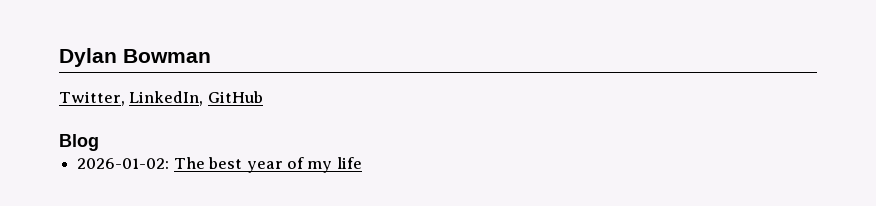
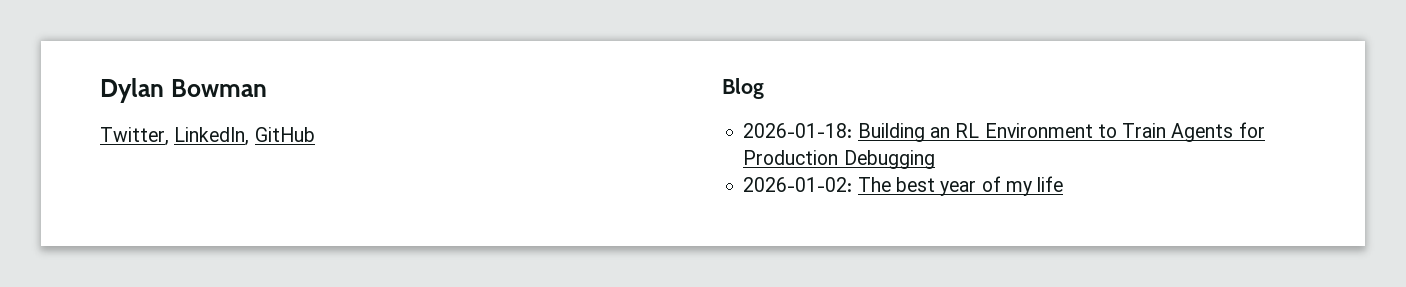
(99, 142) none -> [743,122,1265,142] [743,150,935,169] // 2026-01-18: Building an RL Environment to Train Agents for Production Debugging

